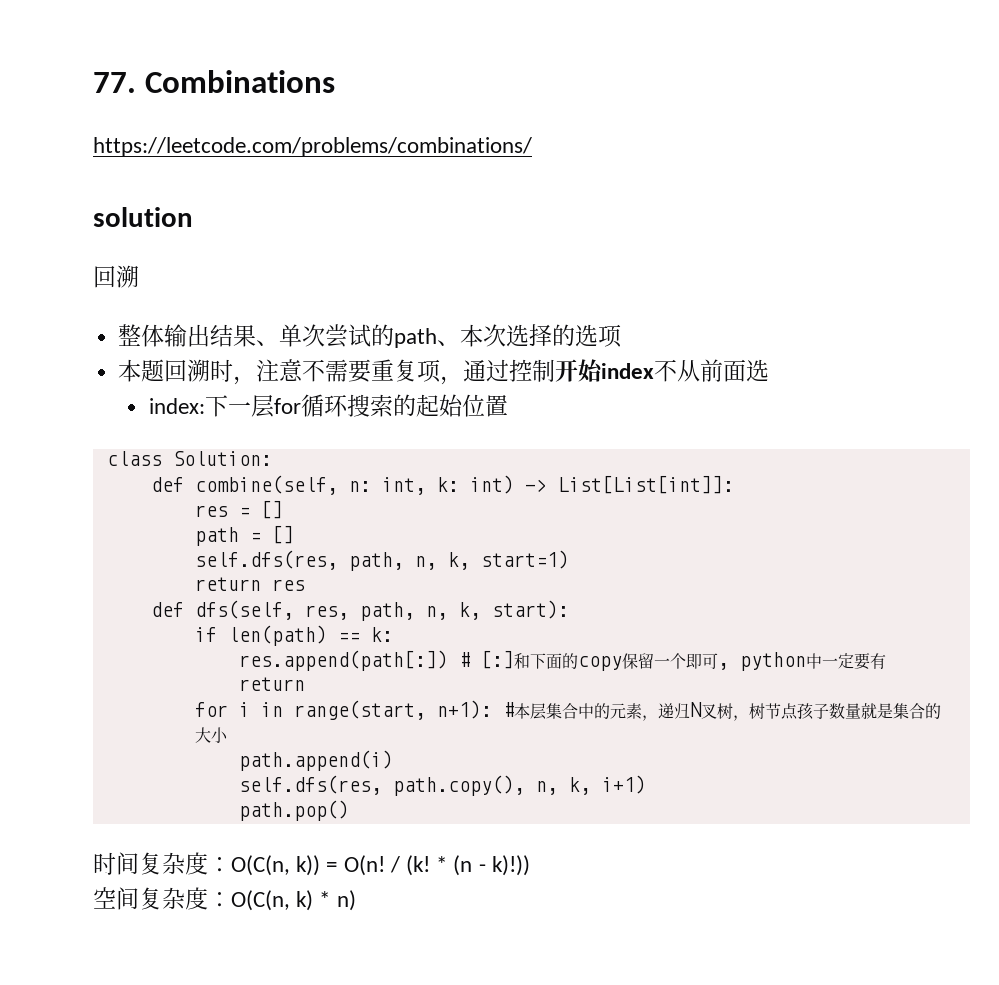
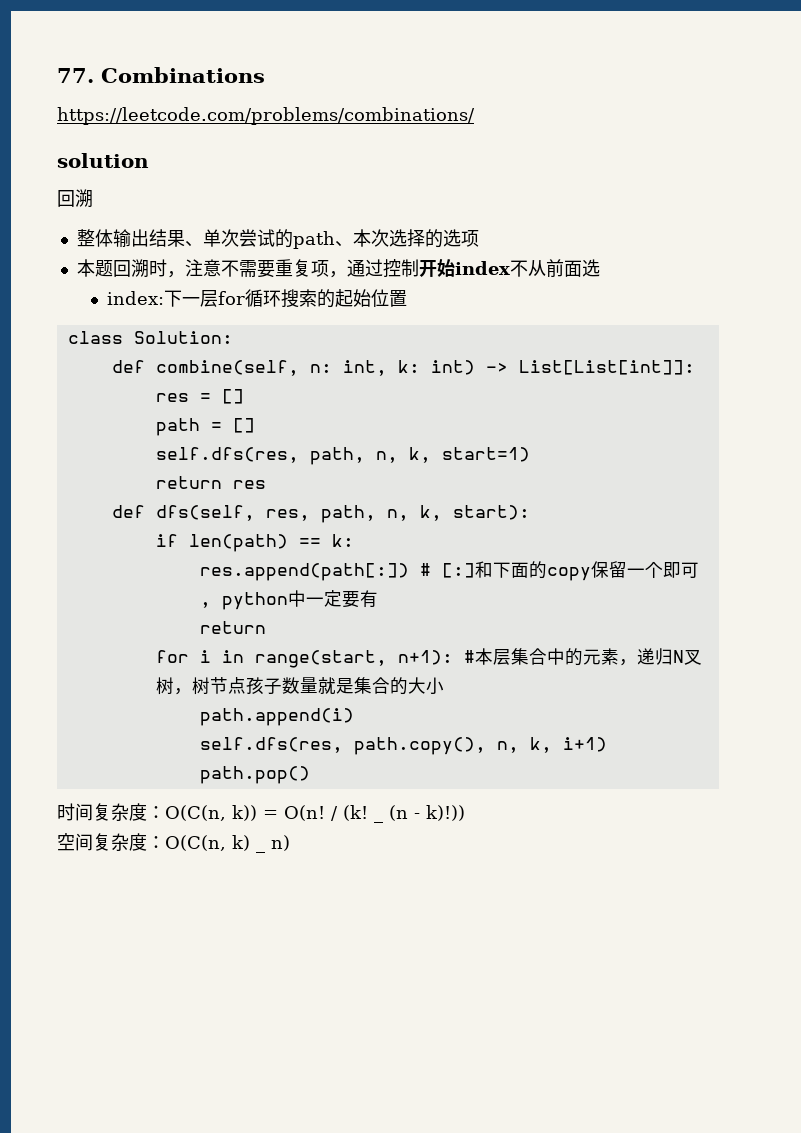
[436,856,448,872] * -> [374,819,383,823] _
[319,891,331,907] * -> [256,849,265,853] _

